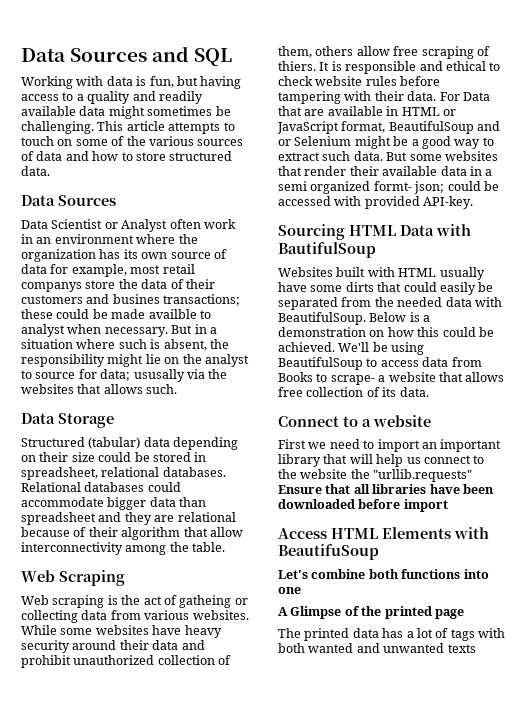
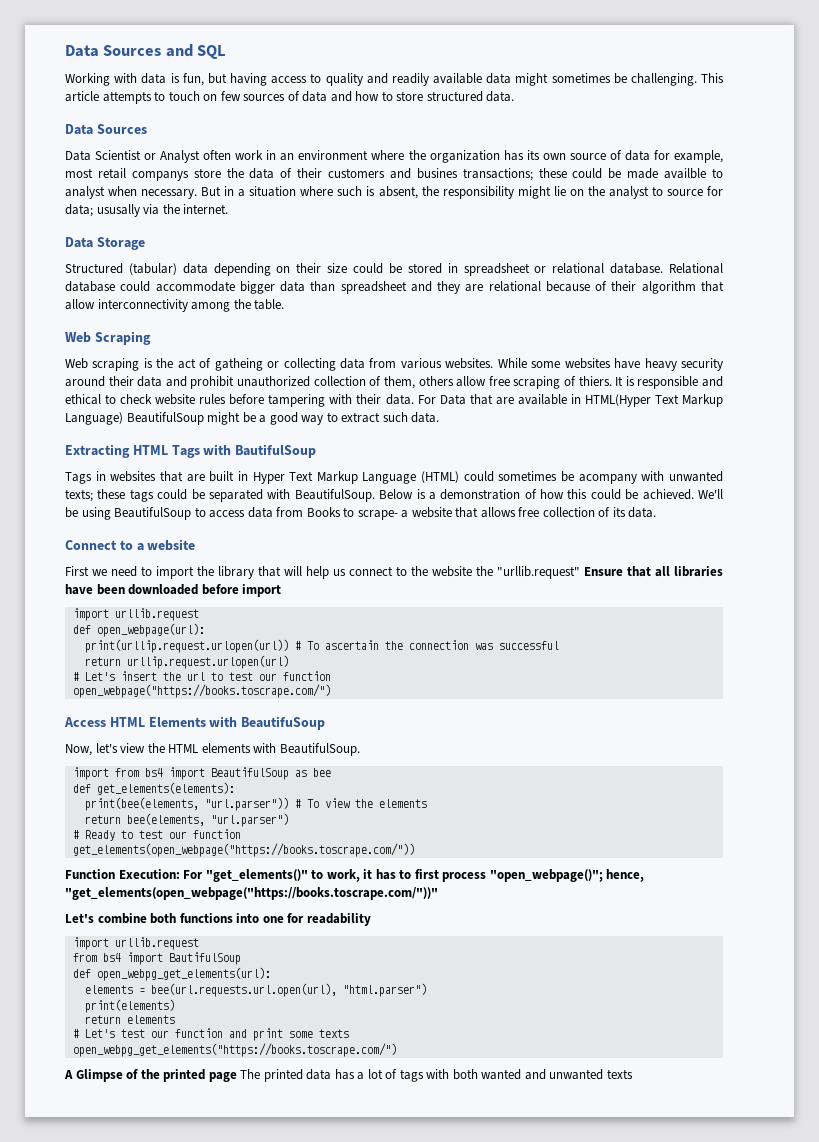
[76,94,84,101] a -> (322, 78) none
[75,136,194,146] some of the various -> [220,91,241,101] few
[21,384,178,394] websites that allows such. -> [183,204,229,214] internet.
[21,467,226,480] [21,482,145,492] spreadsheet, relational databases. Relational databases -> [463,263,724,276] [65,281,115,292] spreadsheet or relational database. Relational database
[401,107,456,116] [277,121,501,134] [278,136,352,146] HTML or JavaScript format, BeautifulSoup and or Selenium -> [584,394,723,407] [65,412,204,425] HTML(Hyper Text Markup Language) BeautifulSoup
[386,151,498,161] [278,166,493,176] [278,181,499,194] [278,196,474,209] [278,224,471,240] [278,242,376,258] [278,267,485,280] [278,282,494,295] [278,297,472,310] But some websites that render their available data in a semi organized formt- json; could be accessed with provided API-key. // Sourcing HTML Data with BautifulSoup // Websites built with HTML usually have some dirts that could easily be separated from the needed data -> [65,444,317,458] [65,471,723,484] [65,489,263,502] // Extracting HTML Tags with BautifulSoup // Tags in websites that are built in Hyper Text Markup Language (HTML) could sometimes be acompany with unwanted texts; these tags could be separated
[369,330,385,337] on -> [524,489,537,499] of
[421,439,502,452] an important -> [197,566,214,576] the
[373,469,473,482] "urllib.requests" -> [497,566,580,579] "urllib.request"
(448, 505) none -> [72,608,199,621] [72,623,205,637] [84,639,559,653] [84,655,289,669] [72,671,331,681] [72,684,331,698] // import urllib.request // def open_webpage(url): // print(urllip.request.urlopen(url)) # To ascertain the connection was successful // return urllip.request.urlopen(url) // # Let's insert the url to test our function // open_webpage("https://books.toscrape.com/")
(379, 552) none -> [65,743,360,756] [72,767,331,780] [72,782,235,795] [84,797,427,811] [84,813,289,827] [72,829,241,841] [72,843,415,857] [65,869,645,882] [65,887,438,900] // Now, let's view the HTML elements with BeautifulSoup. // import from bs4 import BeautifulSoup as bee // def get_elements(elements): // print(bee(elements, "url.parser")) # To view the elements // return bee(elements, "url.parser") // # Ready to test our function // get_elements(open_webpage("https://books.toscrape.com/")) // Function Execution: For "get_elements()" to work, it has to first process "open_webpage()"; hence, "get_elements(open_webpage("https://books.toscrape.com/"))"
(301, 590) none -> [287,913,371,926] [72,937,199,950] [72,952,241,965] [72,967,271,981] [84,983,427,997] [84,999,175,1013] [84,1015,175,1024] [72,1028,349,1041] [72,1043,397,1057] for readability // import urllib.request // from bs4 import BautifulSoup // def open_webpg_get_elements(url): // elements = bee(url.requests.url.open(url), "html.parser") // print(elements) // return elements // # Let's test our function and print some texts // open_webpg_get_elements("https://books.toscrape.com/")
(464, 614) // -> (237, 1077) none

